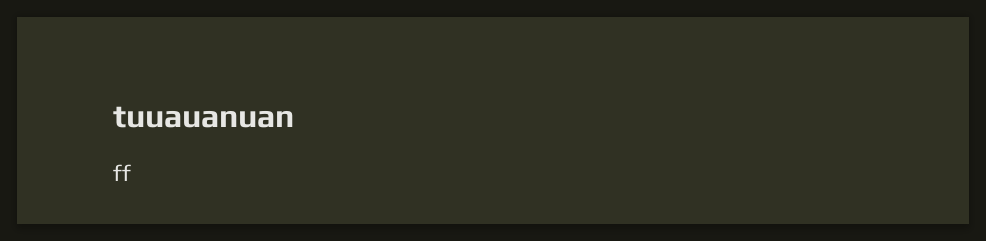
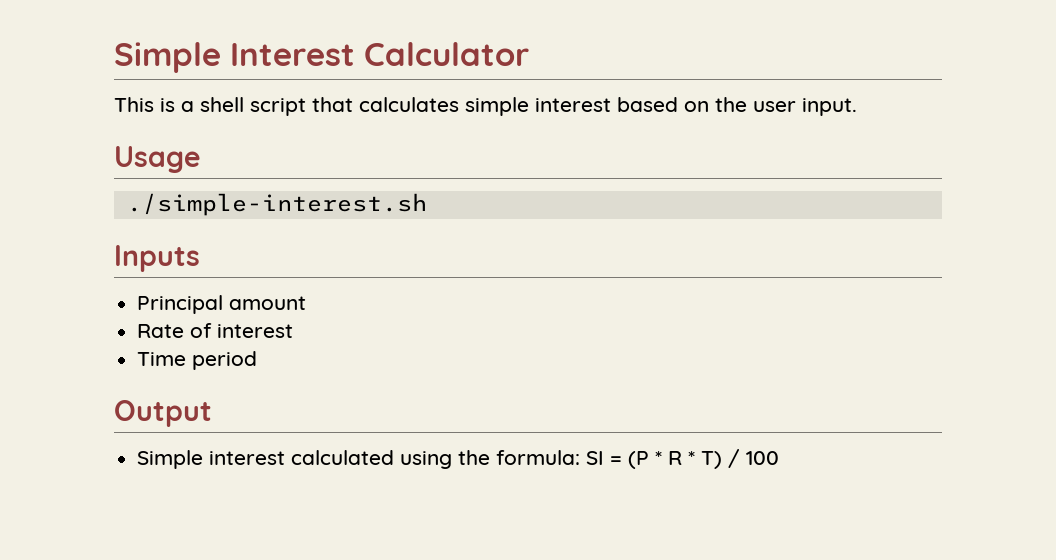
[113,106,294,128] [113,164,131,181] tuuauanuan // ff -> [114,42,529,73] [114,97,857,116] [114,146,201,173] [126,193,427,216] [114,245,200,272] [137,295,307,314] [137,323,294,338] [137,351,258,370] [114,400,212,427] [137,449,780,469] Simple Interest Calculator // This is a shell script that calculates simple interest based on the user input. // Usage // ./simple-interest.sh // Inputs // Principal amount // Rate of interest // Time period // Output // Simple interest calculated using the formula: SI = (P * R * T) / 100

